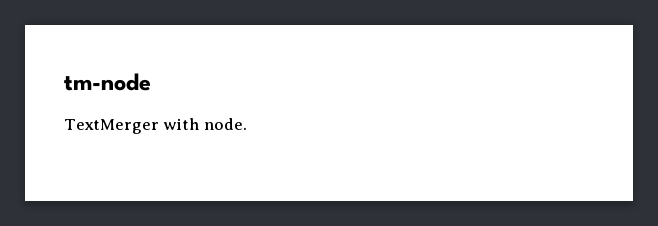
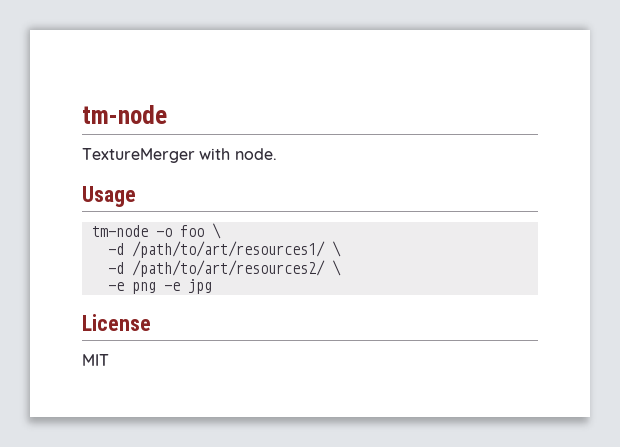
[64,119,159,134] TextMerger -> [82,148,195,163] TextureMerger
(247, 124) none -> [82,186,136,207] [91,223,221,239] [107,241,341,258] [107,260,341,277] [107,279,212,294] [82,314,151,331] [82,354,109,366] // Usage // tm-node -o foo \ // -d /path/to/art/resources1/ \ // -d /path/to/art/resources2/ \ // -e png -e jpg // License // MIT

